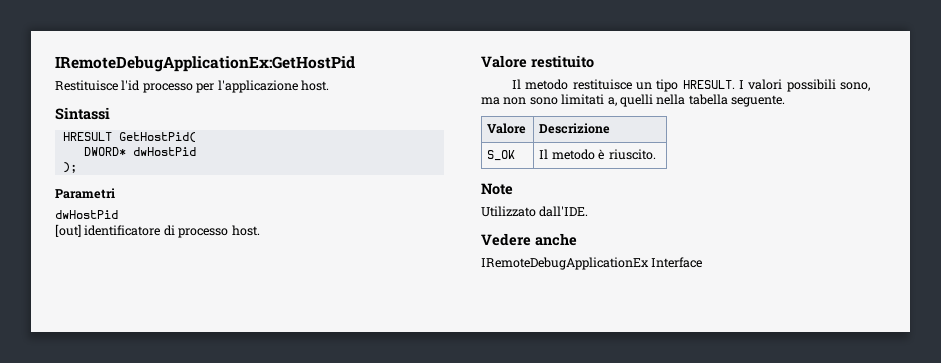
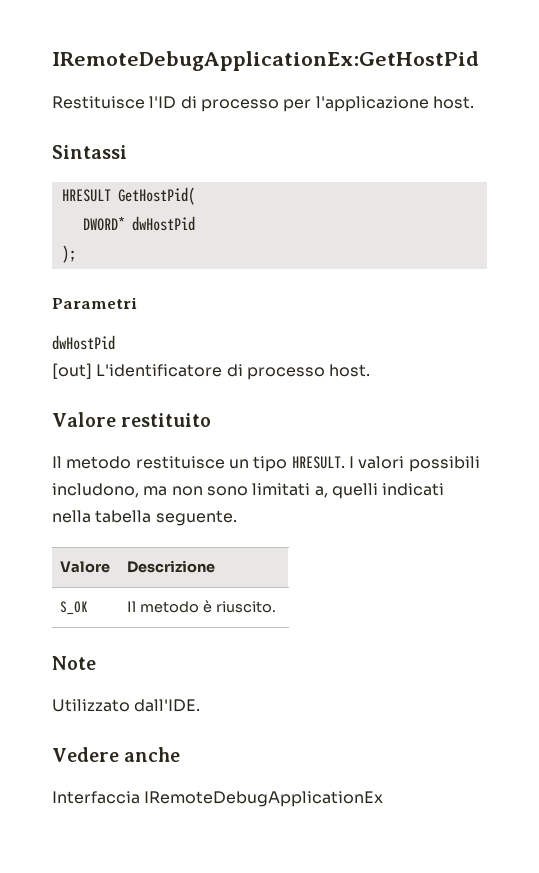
[121,80,141,91] l'id -> [149,96,197,109] l'ID di
[84,225,161,236] identificatore -> [96,364,223,377] L'identificatore
[840,82,870,91] sono, -> [52,483,139,498] includono,
(653, 100) none -> [382,483,445,496] indicati
[481,257,703,270] IRemoteDebugApplicationEx Interface -> [52,791,384,807] Interfaccia IRemoteDebugApplicationEx

